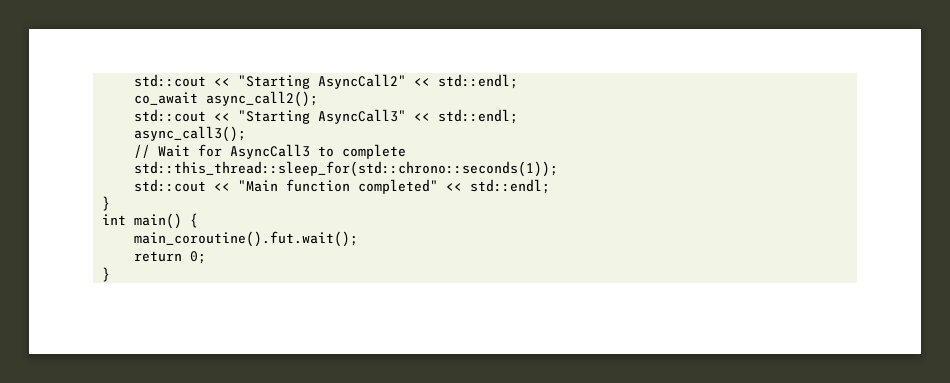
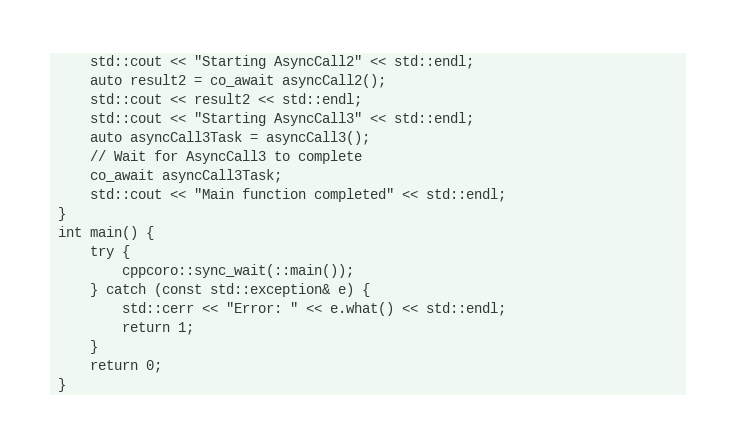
[133,91,318,107] co_await async_call2(); -> [90,74,387,88] [90,93,363,107] auto result2 = co_await asyncCall2(); // std::cout << result2 << std::endl;
[133,126,246,142] async_call3(); -> [90,131,371,145] auto asyncCall3Task = asyncCall3();
[133,161,558,177] std::this_thread::sleep_for(std::chrono::seconds(1)); -> [90,169,283,183] co_await asyncCall3Task;
[133,231,358,247] main_coroutine().fut.wait(); -> [90,245,131,259] [122,264,355,278] [90,283,371,297] [122,302,507,316] [122,322,195,335] [90,340,99,354] try { // cppcoro::sync_wait(::main()); // } catch (const std::exception& e) { // std::cerr << "Error: " << e.what() << std::endl; // return 1; // }

